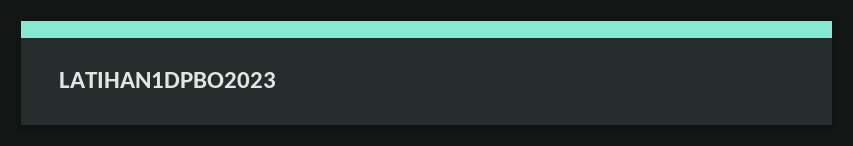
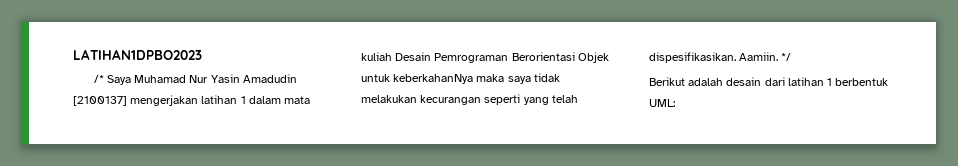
(276, 80) none -> [93,74,297,85] [73,95,311,106] [361,52,609,63] [361,73,560,84] [361,94,578,105] [649,52,792,63] [649,77,889,86] [649,99,675,107] // /* Saya Muhamad Nur Yasin Amadudin [2100137] mengerjakan latihan 1 dalam mata kuliah Desain Pemrograman Berorientasi Objek untuk keberkahanNya maka saya tidak melakukan kecurangan seperti yang telah dispesifikasikan. Aamiin. */ // Berikut adalah desain dari latihan 1 berbentuk UML:

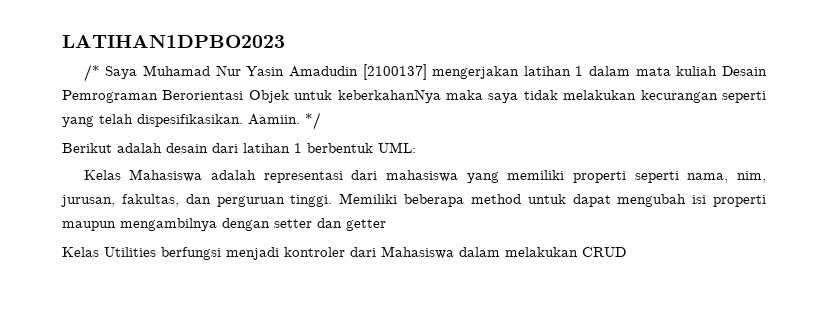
(675, 103) none -> [83,169,767,183] [61,193,767,207] [62,218,386,231] [62,246,626,260] // Kelas Mahasiswa adalah representasi dari mahasiswa yang memiliki properti seperti nama, nim, jurusan, fakultas, dan perguruan tinggi. Memiliki beberapa method untuk dapat mengubah isi properti maupun mengambilnya dengan setter dan getter // Kelas Utilities berfungsi menjadi kontroler dari Mahasiswa dalam melakukan CRUD

